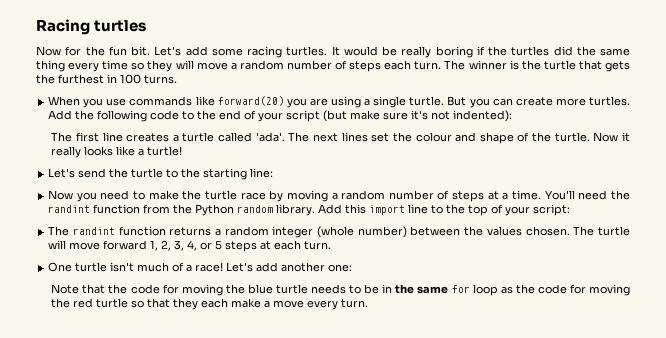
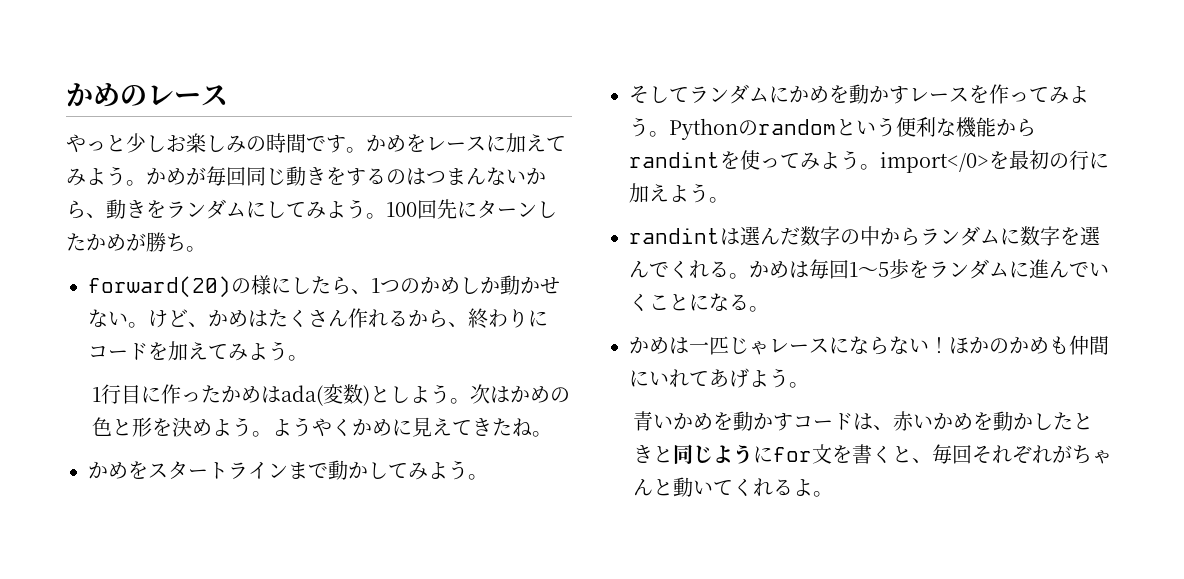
[36,19,147,35] [36,46,630,58] [36,60,631,72] [36,74,177,84] [48,96,631,108] [48,110,513,122] [51,132,630,144] [51,146,183,158] [48,168,274,180] [48,190,630,202] [48,204,571,216] [48,226,630,238] [48,240,332,252] [48,262,353,272] [51,284,631,296] [51,298,369,310] Racing turtles // Now for the fun bit. Let's add some racing turtles. It would be really boring if the turtles did the same thing every time so they will move a random number of steps each turn. The winner is the turtle that gets the furthest in 100 turns. // When you use commands like forward(20) you are using a single turtle. But you can create more turtles. Add the following code to the end of your script (but make sure it's not indented): // The first line creates a turtle called 'ada'. The next lines set the colour and shape of the turtle. Now it really looks like a turtle! // Let's send the turtle to the starting line: // Now you need to make the turtle race by moving a random number of steps at a time. You'll need the randint function from the Python random library. Add this import line to the top of your script: // The randint function returns a random integer (whole number) between the values chosen. The turtle will move forward 1, 2, 3, 4, or 5 steps at each turn. // One turtle isn't much of a race! Let's add another one: // Note that the code for moving the blue turtle needs to be in the same for loop as the code for moving the red turtle so that they each make a move every turn. -> [66,83,228,107] [66,133,566,153] [66,166,546,186] [66,199,557,219] [66,232,206,252] [88,275,560,298] [88,308,548,329] [88,341,308,361] [92,384,571,406] [92,417,553,437] [88,460,488,480] [629,84,1089,104] [629,117,1036,140] [629,150,1109,173] [629,183,729,203] [629,226,1101,246] [629,259,1109,279] [629,293,769,312] [629,335,1109,355] [629,368,809,388] [633,411,1094,431] [633,444,1113,464] [633,477,834,497] かめのレース // やっと少しお楽しみの時間です。かめをレースに加えてみよう。かめが毎回同じ動きをするのはつまんないから、動きをランダムにしてみよう。100回先にターンしたかめが勝ち。 // forward(20)の様にしたら、1つのかめしか動かせない。けど、かめはたくさん作れるから、終わりにコードを加えてみよう。 // 1行目に作ったかめはada(変数)としよう。次はかめの色と形を決めよう。ようやくかめに見えてきたね。 // かめをスタートラインまで動かしてみよう。 // そしてランダムにかめを動かすレースを作ってみよう。Pythonのrandomという便利な機能からrandintを使ってみよう。import</0>を最初の行に加えよう。 // randintは選んだ数字の中からランダムに数字を選んでくれる。かめは毎回1～5歩をランダムに進んでいくことになる。 // かめは一匹じゃレースにならない！ほかのかめも仲間にいれてあげよう。 // 青いかめを動かすコードは、赤いかめを動かしたときと同じようにfor文を書くと、毎回それぞれがちゃんと動いてくれるよ。

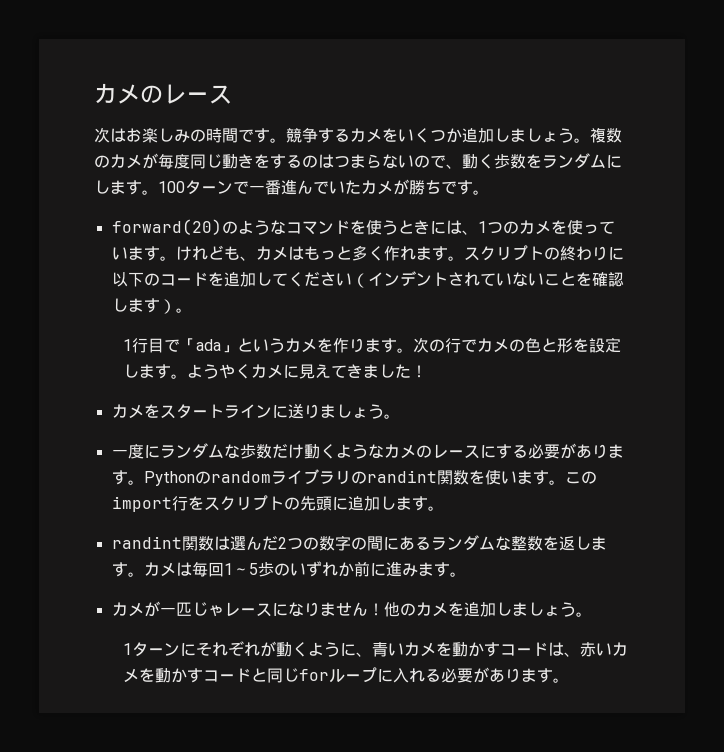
[66,83,120,107] かめ -> [94,83,140,104] カメ
[66,133,166,153] やっと少し -> [94,127,126,143] 次は
[366,133,566,153] [66,166,246,186] かめをレースに加えてみよう。かめが毎回 -> [286,127,622,143] [94,153,190,169] 競争するカメをいくつか追加しましょう。複数のカメが毎度
[466,167,546,185] [66,199,557,219] [66,232,206,252] [88,275,560,298] [88,308,468,328] んないから、動きをランダムにしてみよう。100回先にターンしたかめが勝ち。 // forward(20)の様にしたら、1つのかめしか動かせない。けど、かめはたくさん作れるから、 -> [366,153,622,169] [94,179,489,195] [111,219,615,235] [111,245,560,261] らないので、動く歩数をランダムにします。100ターンで一番進んでいたカメが勝ちです。 // forward(20)のようなコマンドを使うときには、1つのカメを使っています。けれども、カメはもっと多く作れます。スクリプトの
(548, 318) none -> [111,272,160,287] 以下の
[168,341,308,361] [92,384,571,406] [92,417,253,437] 加えてみよう。 // 1行目に作ったかめはada(変数)としよう。次はかめの色と形を決めよう -> [223,271,624,288] [111,298,192,314] [123,337,622,353] [123,364,172,379] 追加してください（インデントされていないことを確認します）。 // 1行目で「ada」というカメを作ります。次の行でカメの色と形を設定します
[352,418,393,436] かめ -> [251,364,284,379] カメ
[492,418,553,437] [88,461,128,479] たね。 // かめ -> [363,364,428,378] [111,404,144,419] ました！ // カメ
[288,460,488,480] [629,84,1089,104] [629,117,1036,140] [629,150,1109,173] [629,183,709,203] まで動かしてみよう。 // そしてランダムにかめを動かすレースを作ってみよう。Pythonのrandomという便利な機能からrandintを使ってみよう。import</0>を最初の行に加えよう -> [271,403,400,419] [111,443,624,459] [111,469,597,486] [111,495,428,512] に送りましょう。 // 一度にランダムな歩数だけ動くようなカメのレースにする必要があります。Pythonのrandomライブラリのrandint関数を使います。このimport行をスクリプトの先頭に追加します
(720, 236) none -> [181,536,214,551] 関数
[800,226,1101,246] [629,260,789,279] 数字の中からランダムに数字を選んでくれる。かめ -> [277,535,607,551] [111,562,176,577] 2つの数字の間にあるランダムな整数を返します。カメ
[909,259,1109,279] [629,293,769,312] [629,336,689,354] をランダムに進んでいくことになる。 // かめは -> [273,561,466,577] [111,601,160,617] のいずれか前に進みます。 // カメが
[869,335,1109,355] [629,368,809,388] [633,411,714,431] らない！ほかのかめも仲間にいれてあげよう。 // 青いかめ -> [303,602,592,617] [123,641,437,657] りません！他のカメを追加しましょう。 // 1ターンにそれぞれが動くように、青いカメ
[933,411,1094,431] [633,444,1113,464] [633,477,814,497] かめを動かしたときと同じようにfor文を書くと、毎回それぞれがちゃんと動いてくれるよ -> [612,642,629,656] [123,667,554,683] カメを動かすコードと同じforループに入れる必要があります

